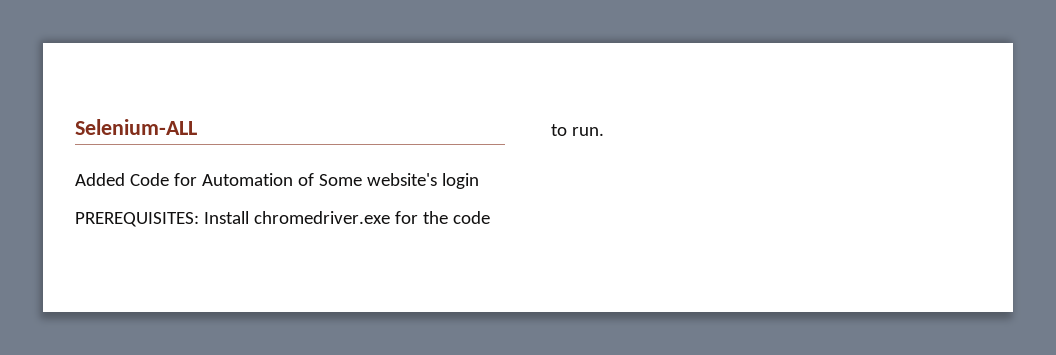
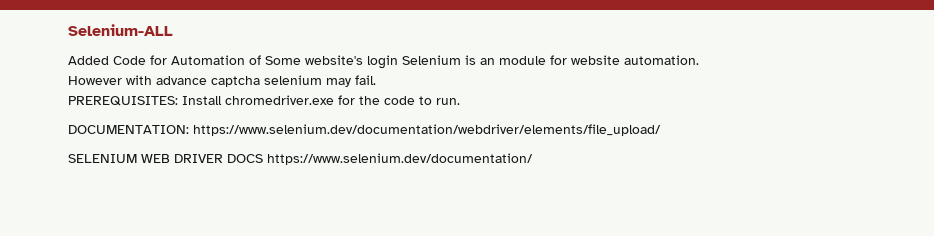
(479, 181) none -> [402,55,699,65] [68,75,376,87] Selenium is an module for website automation. // However with advance captcha selenium may fail.
(604, 131) none -> [68,124,661,136] [68,153,533,165] // DOCUMENTATION: https://www.selenium.dev/documentation/webdriver/elements/file_upload/ // SELENIUM WEB DRIVER DOCS https://www.selenium.dev/documentation/

